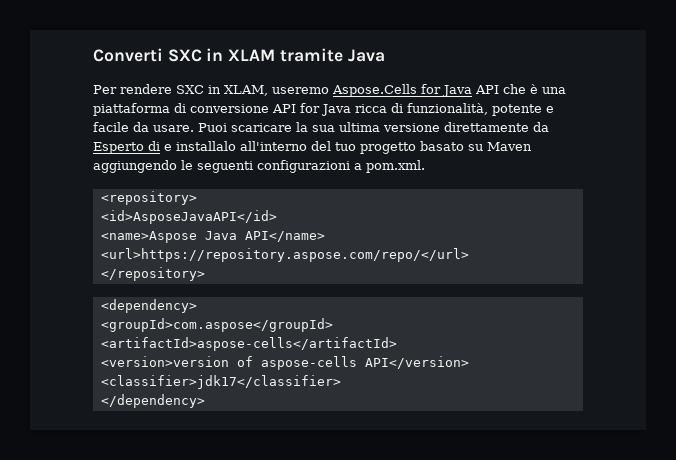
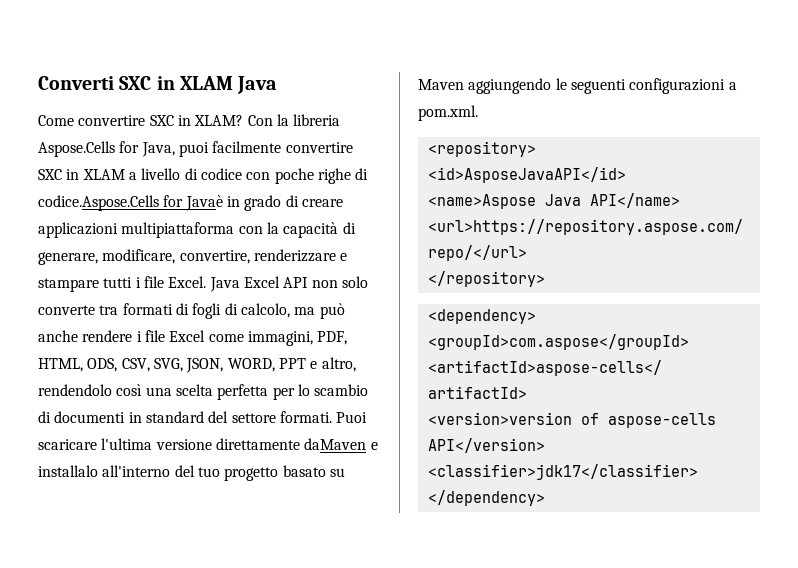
[279,48,343,62] tramite -> (233, 83) none
[93,84,566,97] [93,103,554,116] [93,122,549,132] [93,141,160,154] Per rendere SXC in XLAM, useremo Aspose.Cells for Java API che è una piattaforma di conversione API for Java ricca di funzionalità, potente e facile da usare. Puoi scaricare la sua ultima versione direttamente da Esperto di -> [38,114,341,126] [38,141,353,157] [38,168,369,184] [38,195,343,211] [38,222,356,238] [38,249,348,265] [38,276,368,292] [38,303,345,319] [38,330,348,346] [38,357,356,373] [38,384,369,400] [38,411,368,423] [38,438,367,450] Come convertire SXC in XLAM? Con la libreria Aspose.Cells for Java, puoi facilmente convertire SXC in XLAM a livello di codice con poche righe di codice.Aspose.Cells for Javaè in grado di creare applicazioni multipiattaforma con la capacità di generare, modificare, convertire, renderizzare e stampare tutti i file Excel. Java Excel API non solo converte tra formati di fogli di calcolo, ma può anche rendere i file Excel come immagini, PDF, HTML, ODS, CSV, SVG, JSON, WORD, PPT e altro, rendendolo così una scelta perfetta per lo scambio di documenti in standard del settore formati. Puoi scaricare l'ultima versione direttamente daMaven

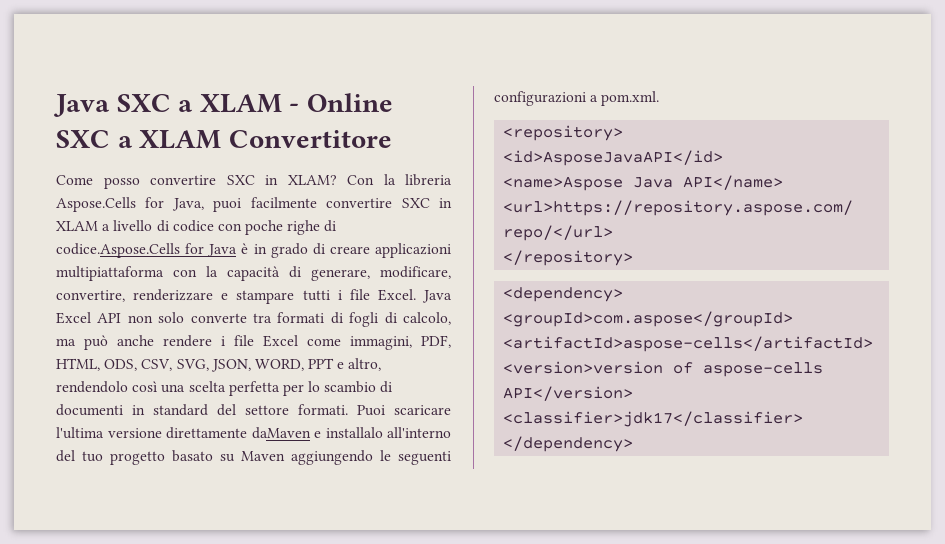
[38,76,278,94] Converti SXC in XLAM Java -> [54,93,393,117] [56,130,392,149] Java SXC a XLAM - Online SXC a XLAM Convertitore
(74, 120) none -> [103,177,140,189] posso
[185,195,223,211] Javaè -> [207,243,249,257] Java è

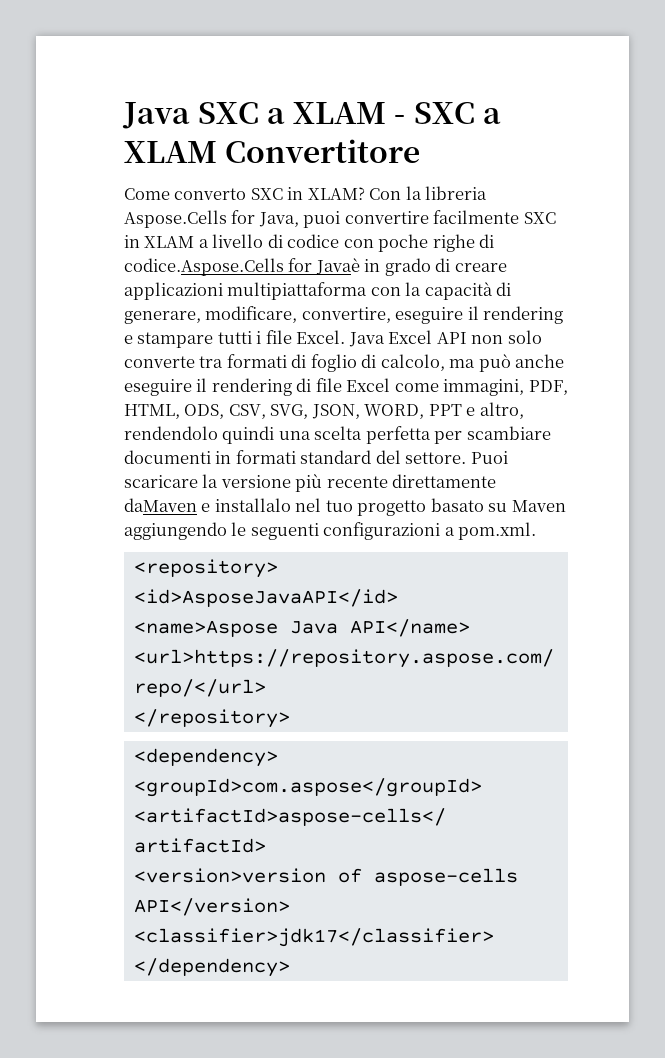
[306,93,393,112] Online -> (406, 119) none
[103,175,216,189] posso convertire -> [174,188,247,200] converto
[250,197,393,208] facilmente convertire -> [344,210,520,224] convertire facilmente
[207,243,249,257] Java è -> [315,258,360,275] Javaè
[133,289,214,301] renderizzare -> [395,306,564,324] eseguire il rendering
[349,312,379,327] fogli -> [310,354,357,372] foglio
[163,335,225,347] rendere i -> [124,378,312,396] eseguire il rendering di
[132,381,158,392] così -> [222,426,275,444] quindi
[308,381,393,393] lo scambio di -> [466,426,551,440] scambiare
(145, 410) none -> [235,450,296,464] formati
[245,404,451,416] [56,427,162,439] settore formati. Puoi scaricare l'ultima versione -> [405,451,508,464] [124,474,388,492] settore. Puoi scaricare la versione più recente
[387,427,451,438] [56,450,75,462] all'interno del -> [295,498,322,512] nel

